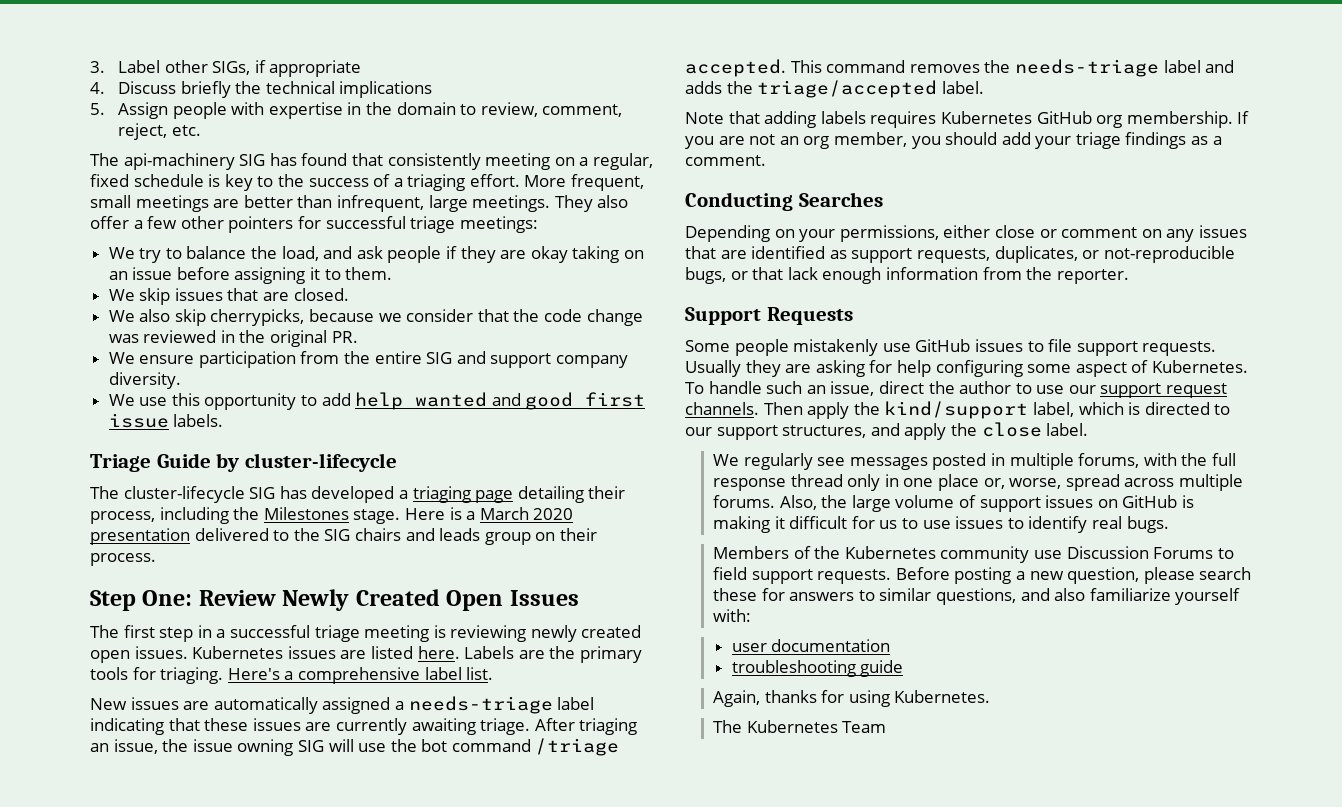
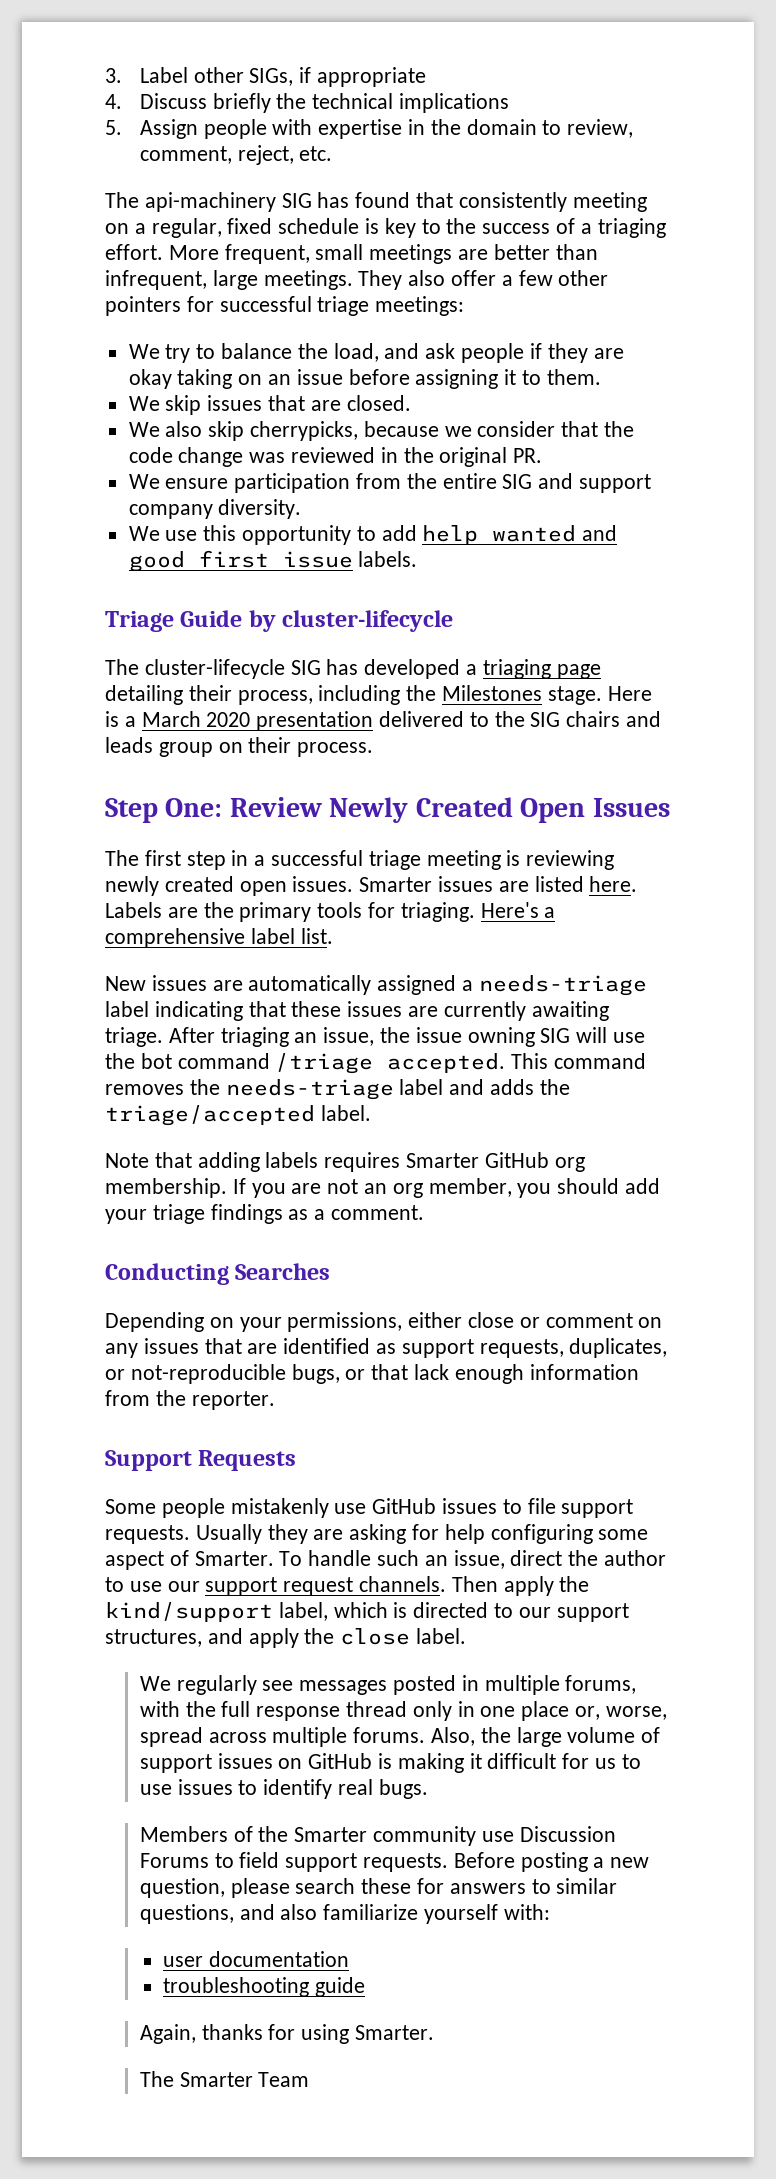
[192,646,284,659] Kubernetes -> [359,877,433,892] Smarter
[940,111,1032,124] Kubernetes -> [406,1153,480,1168] Smarter
[1151,360,1248,373] Kubernetes. -> [194,1551,274,1566] Smarter.
[844,546,936,559] Kubernetes -> [294,1827,368,1842] Smarter
[894,690,991,703] [713,720,838,733] Kubernetes. // The Kubernetes -> [354,2025,434,2040] [139,2071,253,2087] Smarter. // The Smarter

